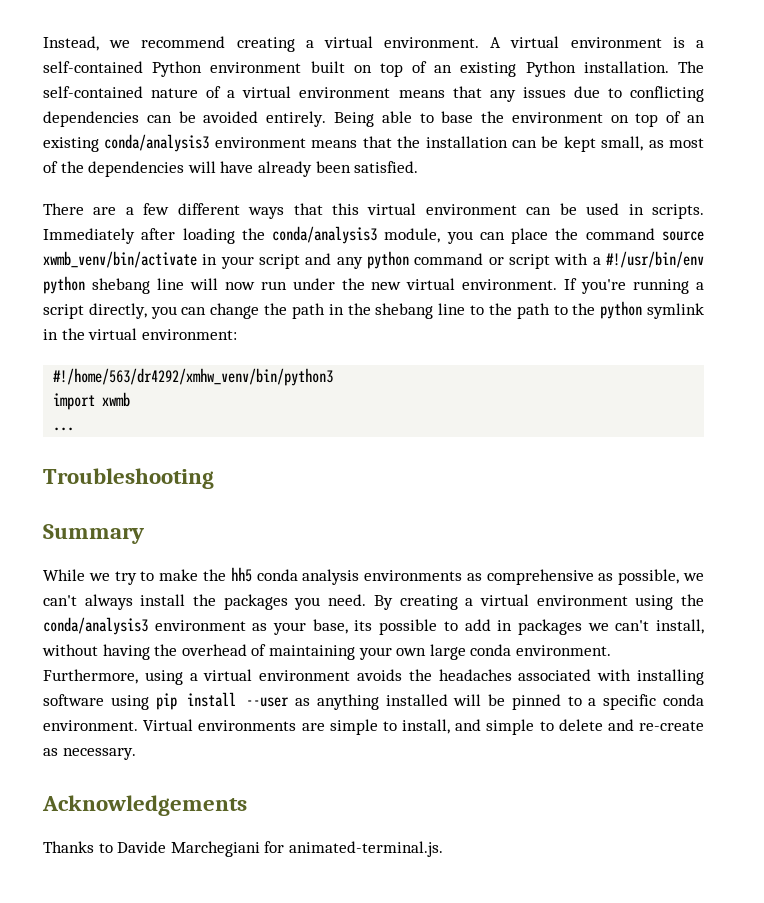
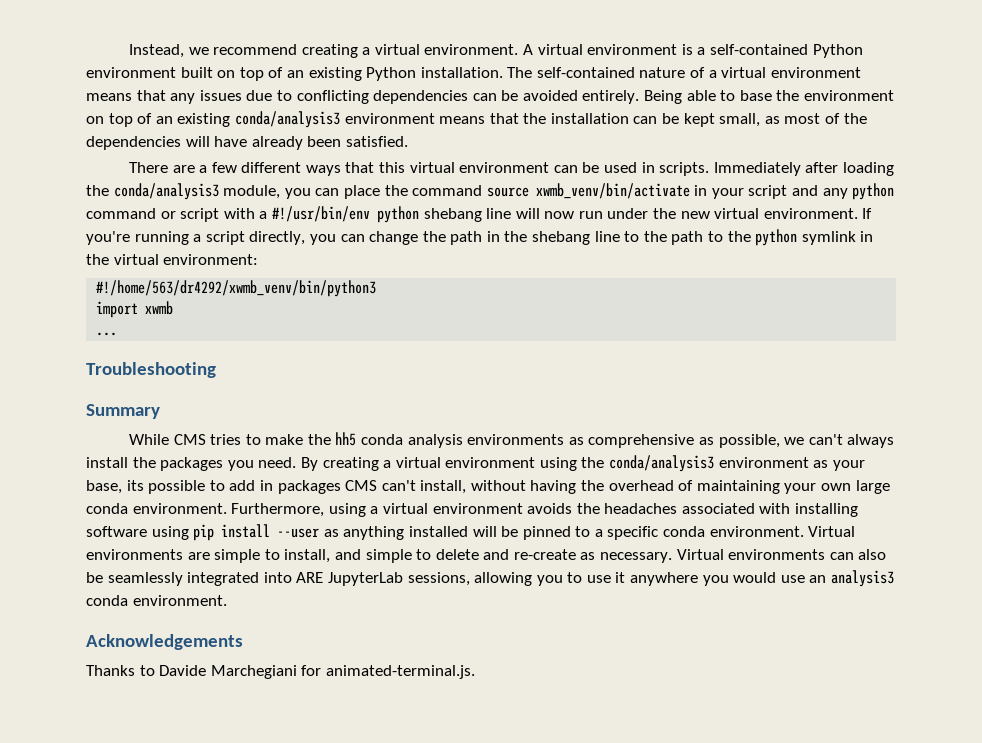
[53,368,334,386] #!/home/563/dr4292/xmhw_venv/bin/python3 -> [96,280,377,297] #!/home/563/dr4292/xwmb_venv/bin/python3
[88,571,137,585] we try -> [173,434,242,445] CMS tries
[587,623,609,631] we -> [345,480,378,491] CMS
(136, 754) none -> [676,549,887,560] [86,570,895,587] [86,595,227,606] Virtual environments can also be seamlessly integrated into ARE JupyterLab sessions, allowing you to use it anywhere you would use an analysis3 conda environment.

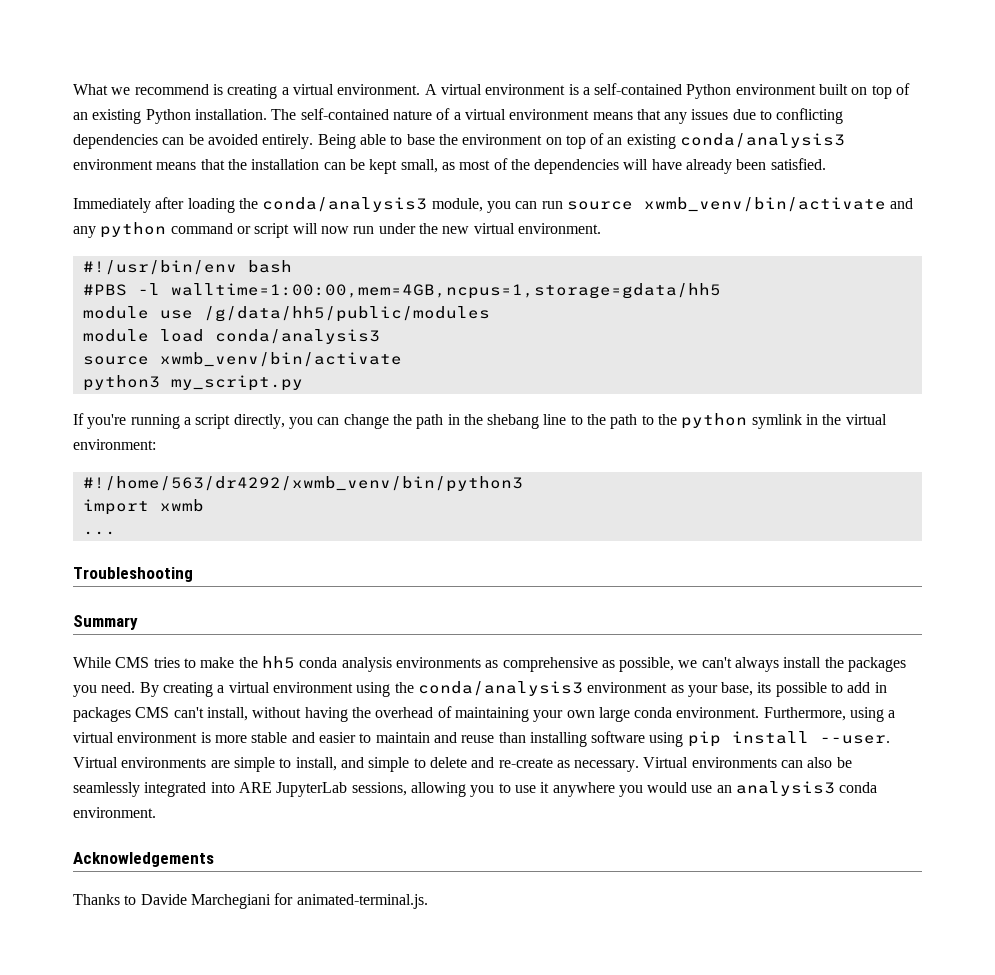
[128,44,184,58] Instead, -> [73,84,108,95] What
(298, 49) none -> [212,84,223,95] is
[128,162,710,176] There are a few different ways that this virtual environment can be used in scripts. -> (826, 164) none
[343,183,788,199] place the command source xwmb_venv/bin/activate in your script -> [541,197,886,212] run source xwmb_venv/bin/activate
[223,206,512,223] with a #!/usr/bin/env python shebang line -> (290, 230) none
(858, 213) none -> [82,260,292,275] [82,283,721,299] [82,306,490,322] [82,329,380,344] [82,352,402,367] [82,375,303,391] // #!/usr/bin/env bash // #PBS -l walltime=1:00:00,mem=4GB,ncpus=1,storage=gdata/hh5 // module use /g/data/hh5/public/modules // module load conda/analysis3 // source xwmb_venv/bin/activate // python3 my_script.py //
[527,503,791,514] avoids the headaches associated with -> [200,732,526,743] is more stable and easier to maintain and reuse than
[277,526,804,540] --user as anything installed will be pinned to a specific conda environment. -> [819,735,890,744] --user.

